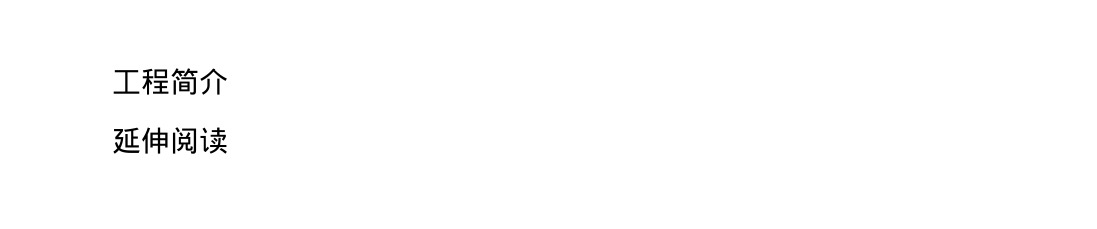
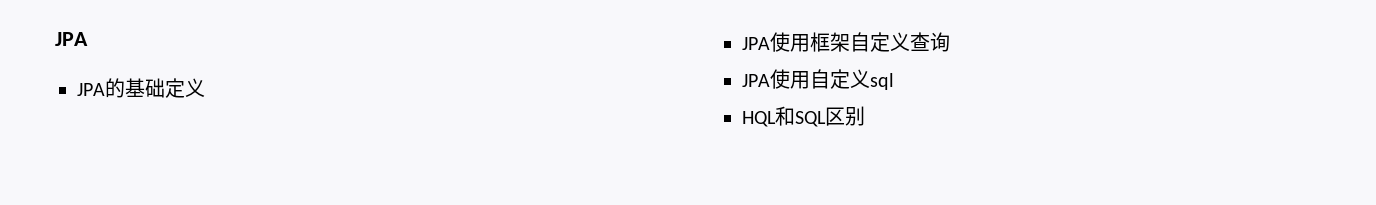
[112,68,228,95] [112,127,228,154] 工程简介 // 延伸阅读 -> [55,32,88,46] [77,78,205,98] [742,32,950,52] [742,69,894,90] [742,106,865,127] JPA // JPA的基础定义 // JPA使用框架自定义查询 // JPA使用自定义sql // HQL和SQL区别

